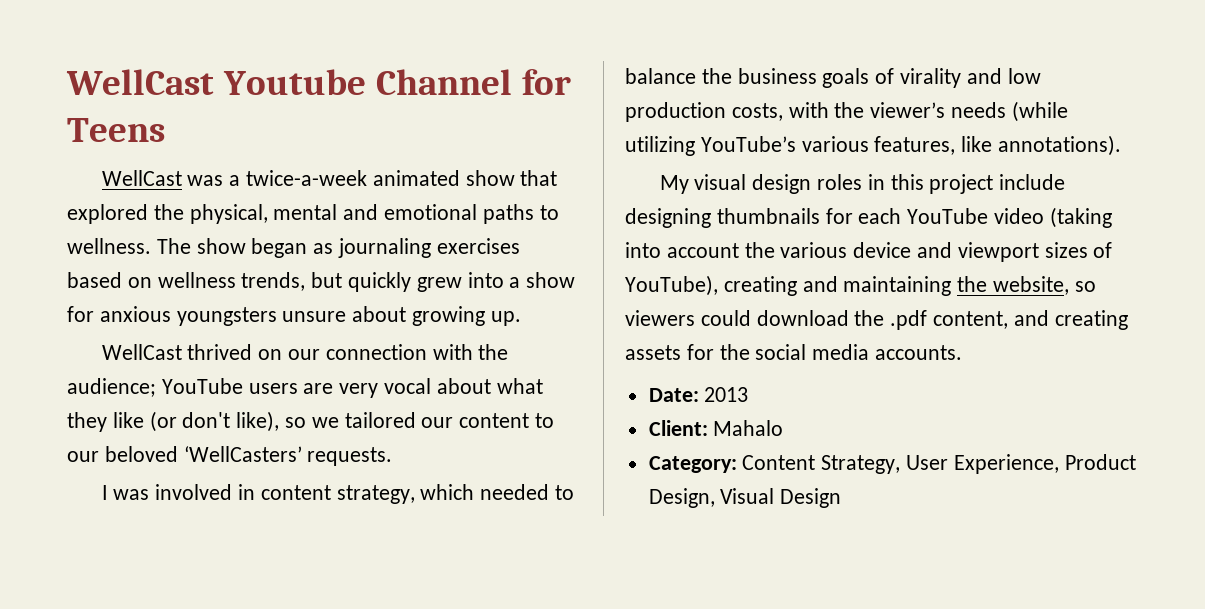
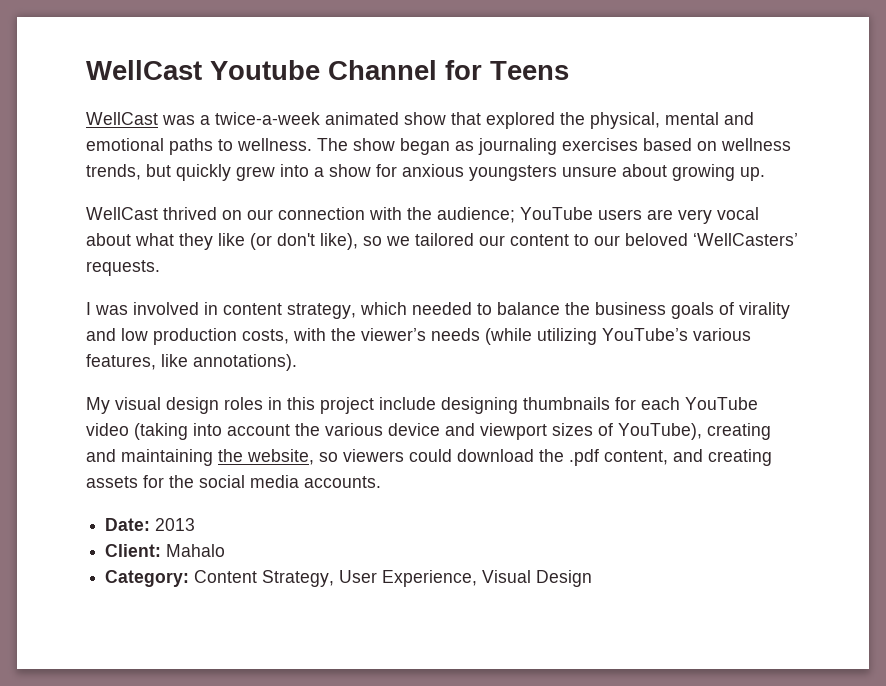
[1064,454,1136,470] [648,488,715,508] Product Design, -> (478, 578) none

